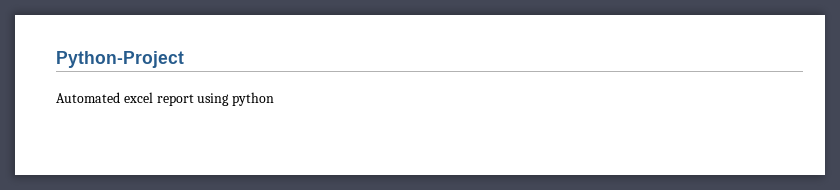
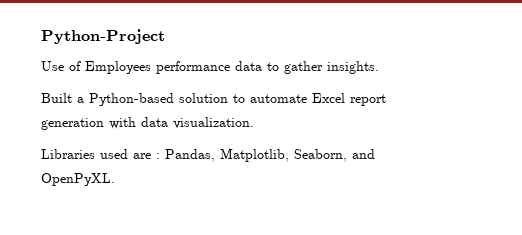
[56,92,275,106] Automated excel report using python -> [41,61,379,74] [41,93,386,106] [41,117,254,130] [41,148,375,162] [41,173,115,186] Use of Employees performance data to gather insights. // Built a Python-based solution to automate Excel report generation with data visualization. // Libraries used are : Pandas, Matplotlib, Seaborn, and OpenPyXL.

